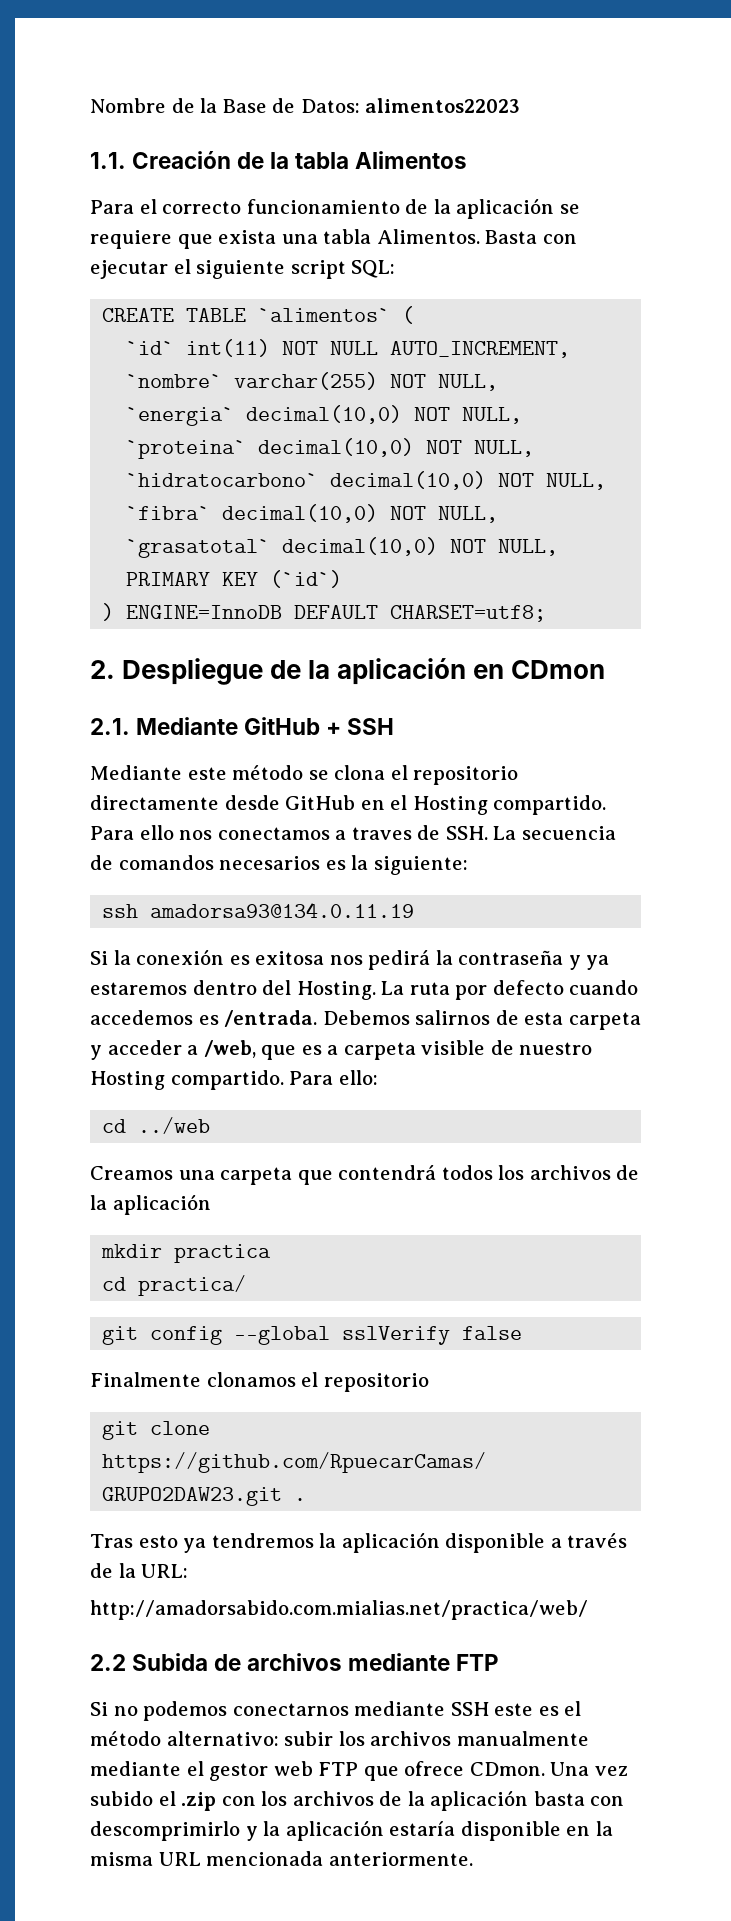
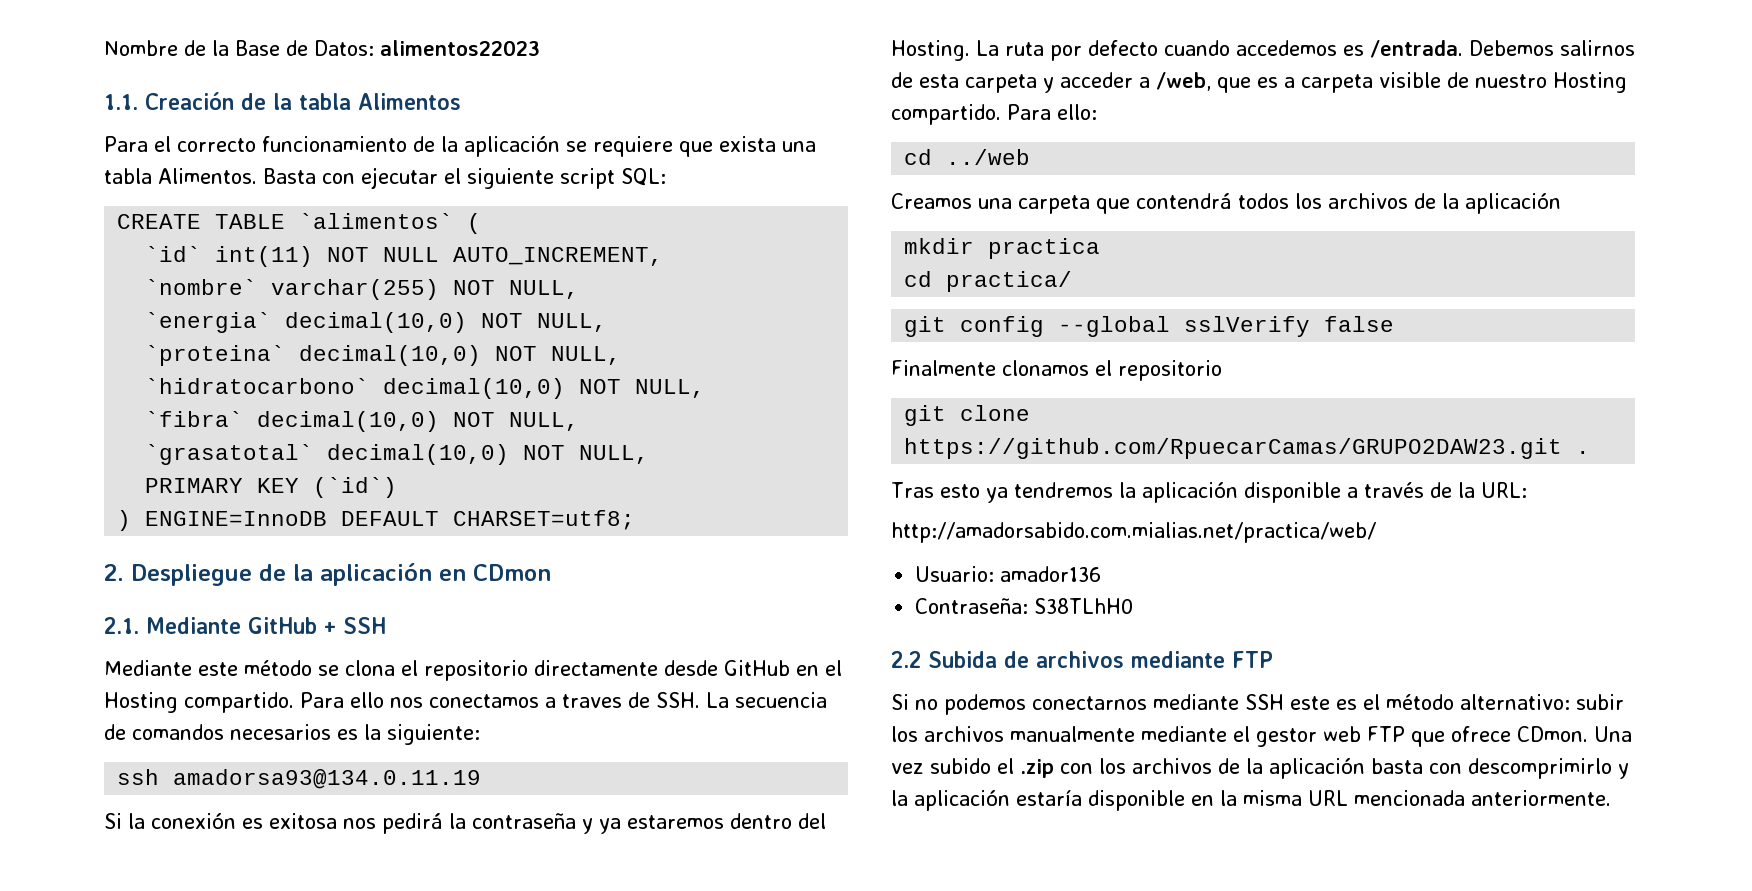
(588, 1610) none -> [915,566,1102,582] [915,598,1134,614] // Usuario: amador136 // Contraseña: S38TLhH0

